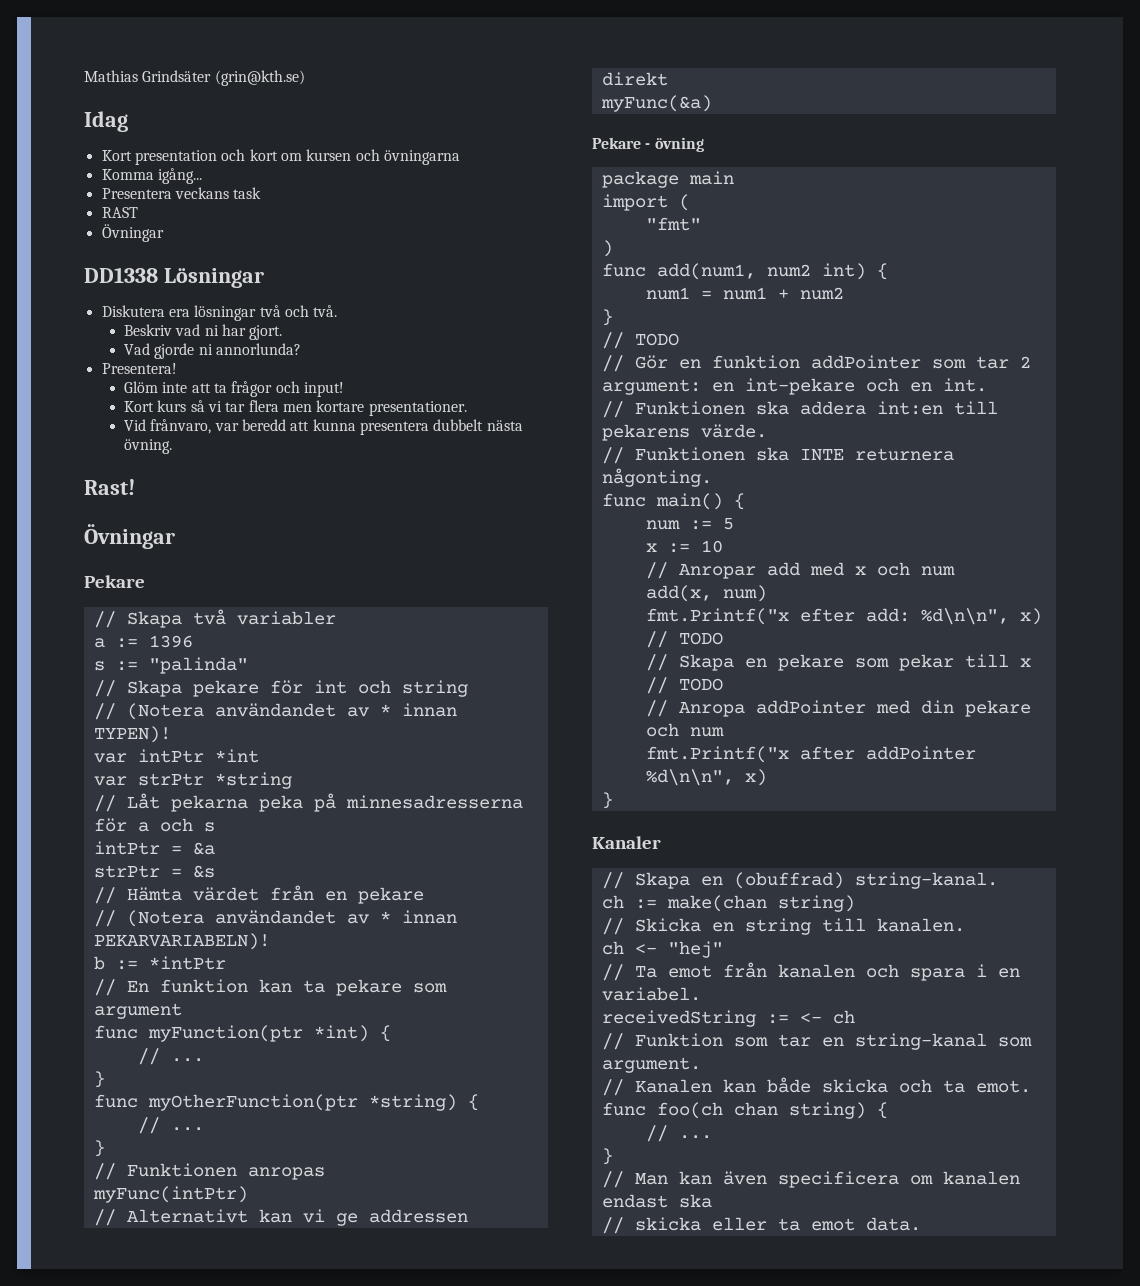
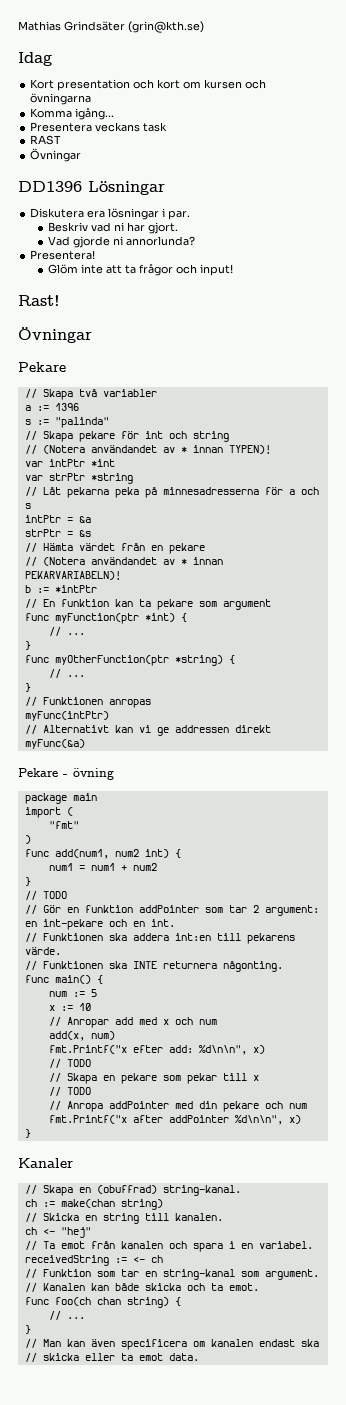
[84,267,158,283] DD1338 -> [18,181,82,192] DD1396
[259,305,338,317] två och två. -> [162,208,191,220] i par.
[123,400,467,416] [123,419,523,435] [123,439,172,454] // Kort kurs så vi tar flera men kortare presentationer. // Vid frånvaro, var beredd att kunna presentera dubbelt nästa övning. -> (233, 270) none

